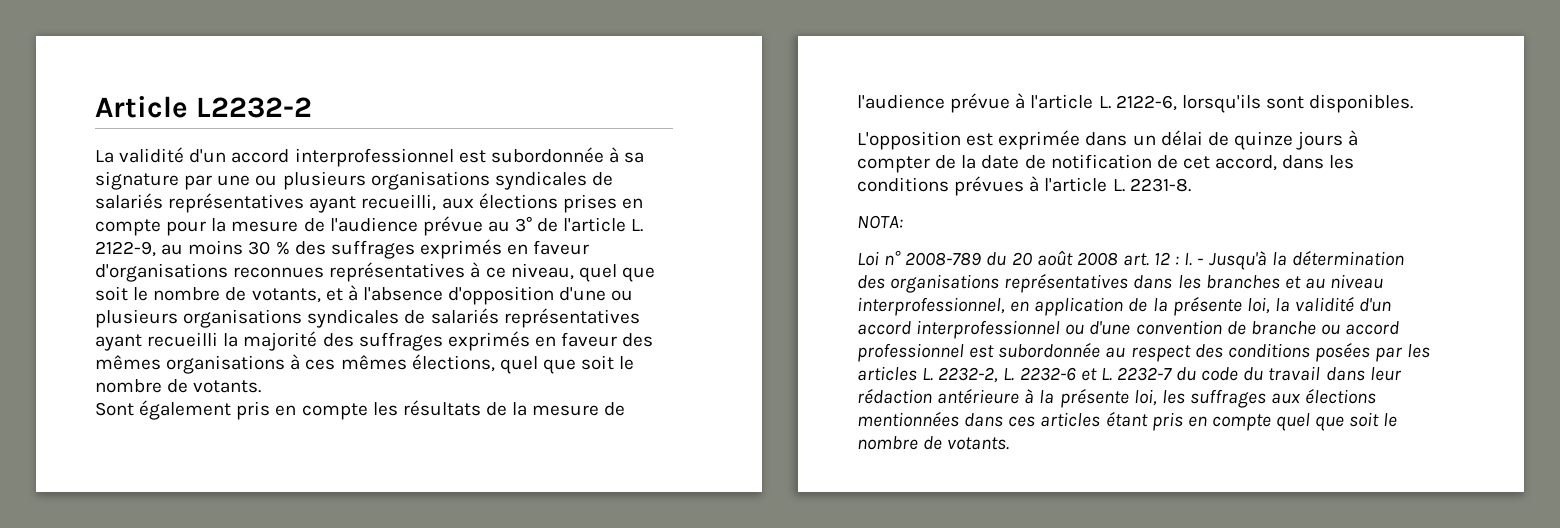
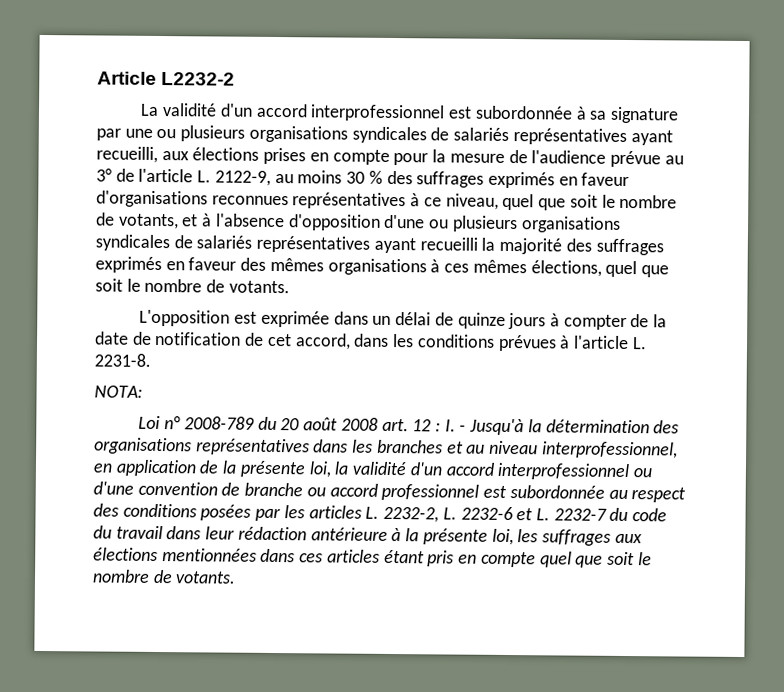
[95,400,626,420] [857,93,1414,113] // Sont également pris en compte les résultats de la mesure de l'audience prévue à l'article L. 2122-6, lorsqu'ils sont disponibles. -> (290, 287) none

